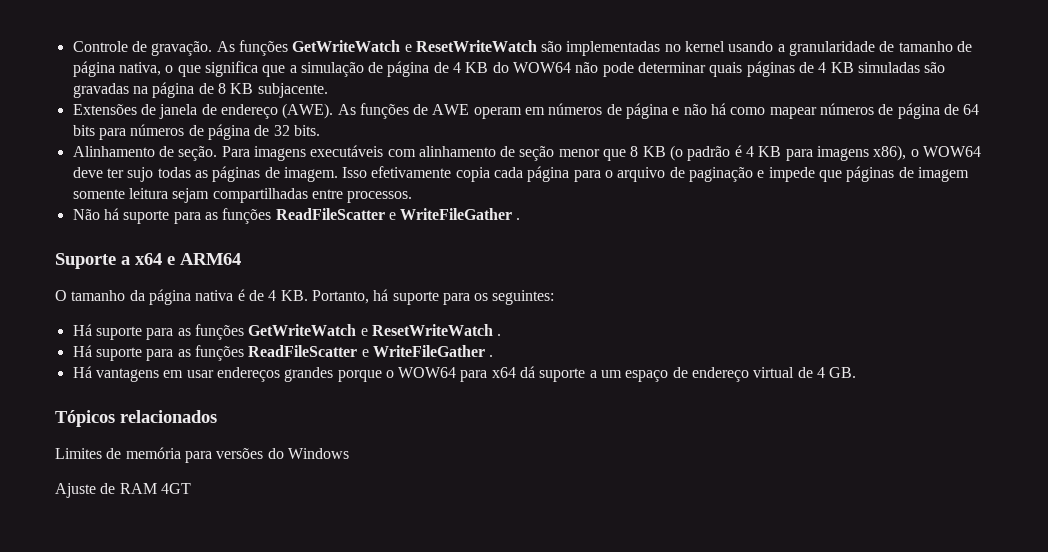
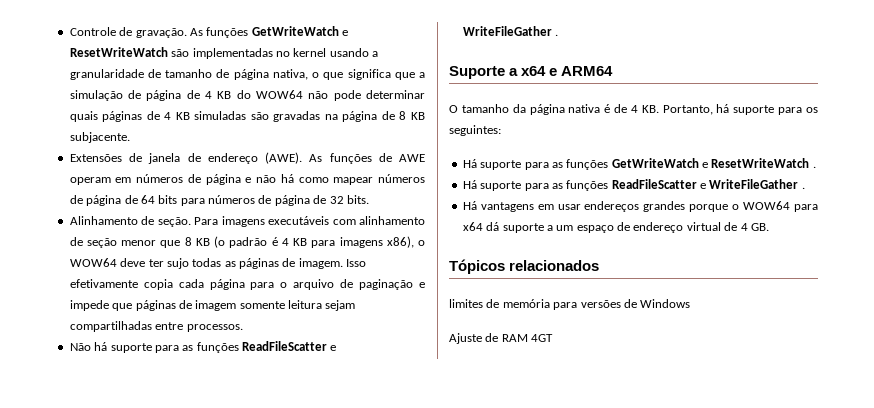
[55,448,102,459] Limites -> [449,299,483,308] limites
[267,448,284,459] do -> [623,299,637,308] de

